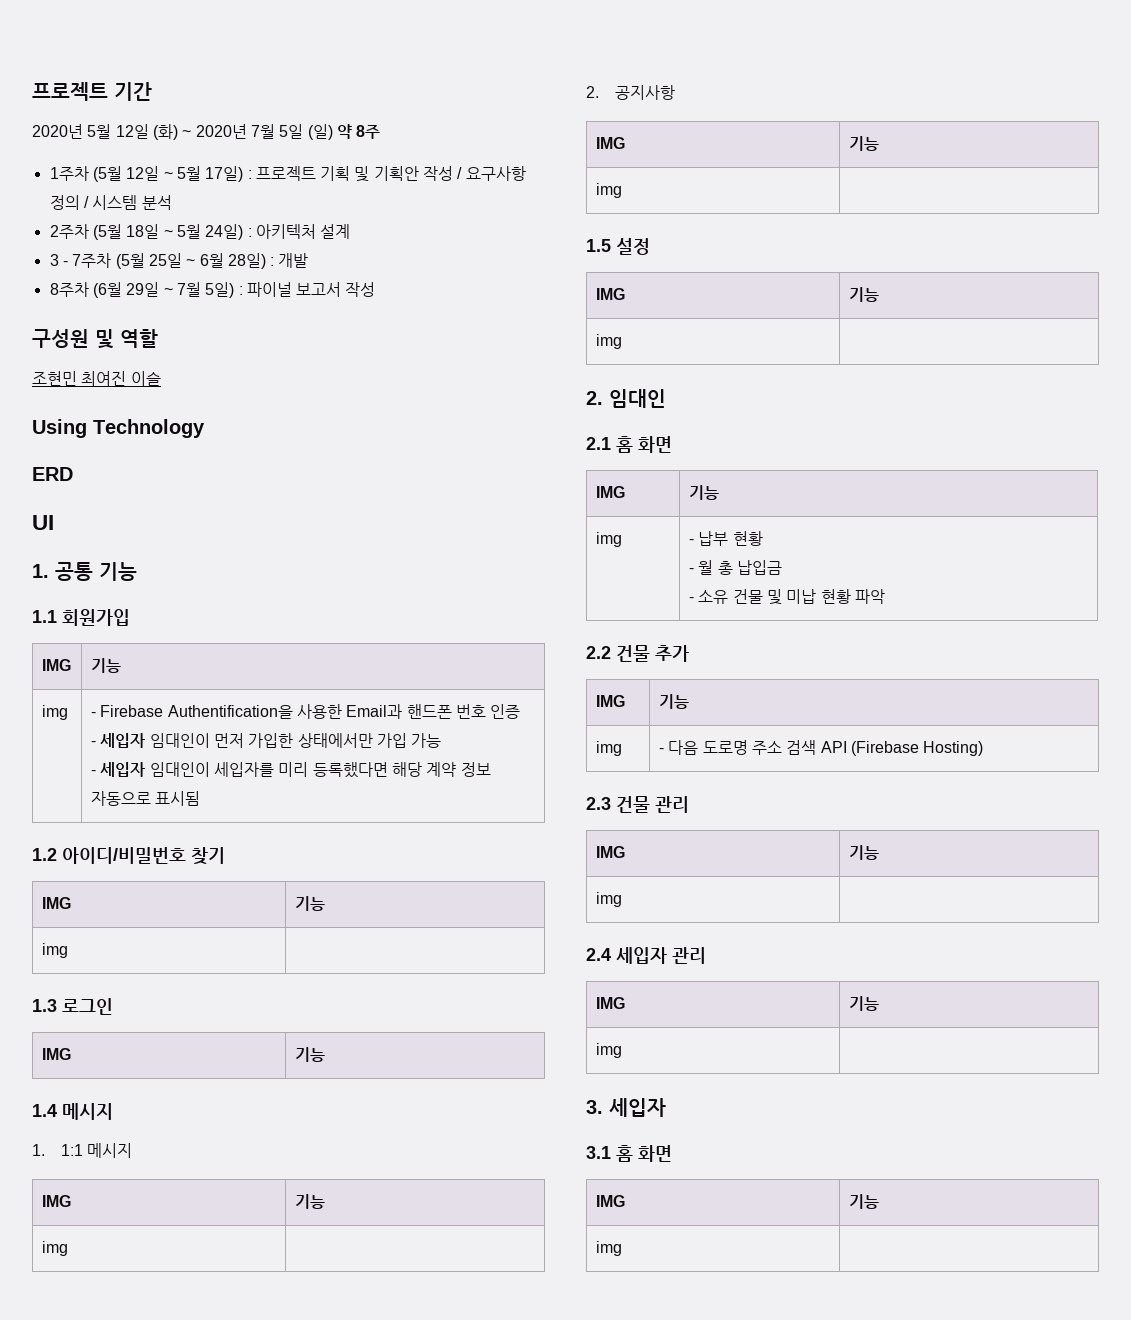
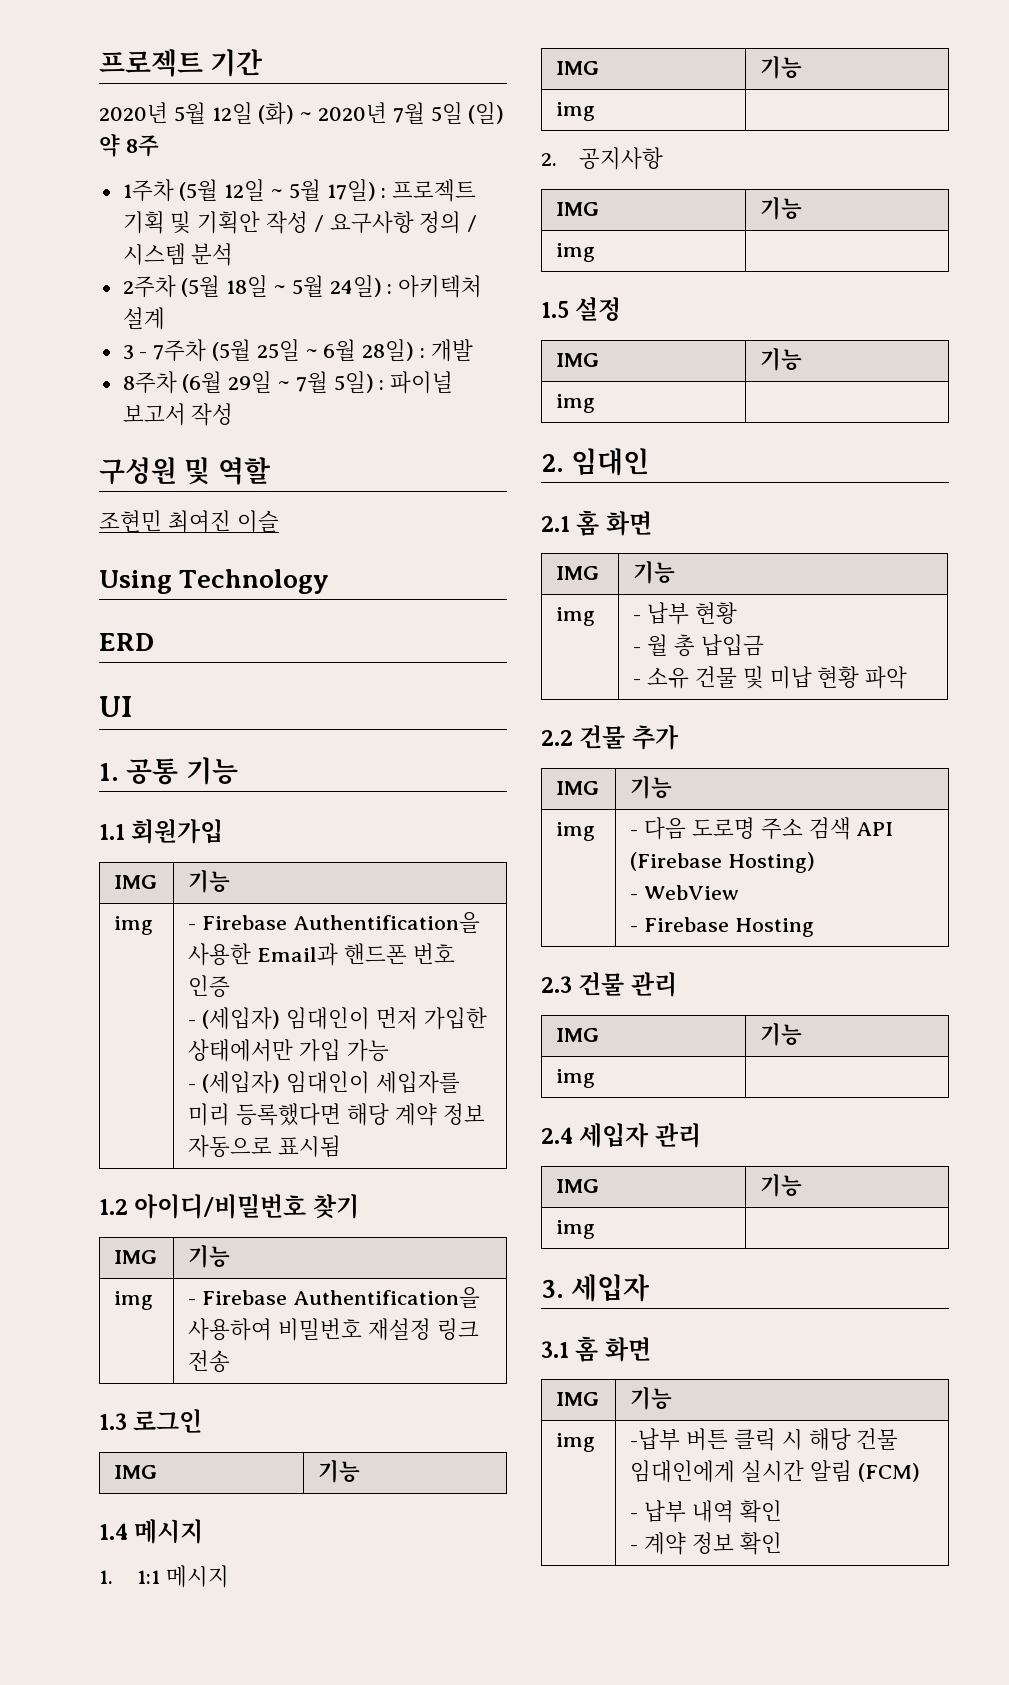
[100,733,146,748] 세입자 -> [202,1007,281,1030] (세입자)
[100,762,146,777] 세입자 -> [202,1071,281,1094] (세입자)
(68, 950) none -> [188,1287,481,1308] [188,1318,479,1341] [188,1350,231,1373] - Firebase Authentification을 사용하여 비밀번호 재설정 링크 전송
(984, 748) none -> [630,885,740,900] [630,917,815,937] // - WebView // - Firebase Hosting
(622, 1248) none -> [630,1428,899,1451] [630,1460,920,1483] [630,1500,782,1523] [630,1532,782,1555] -납부 버튼 클릭 시 해당 건물 임대인에게 실시간 알림 (FCM) // - 납부 내역 확인 // - 계약 정보 확인

